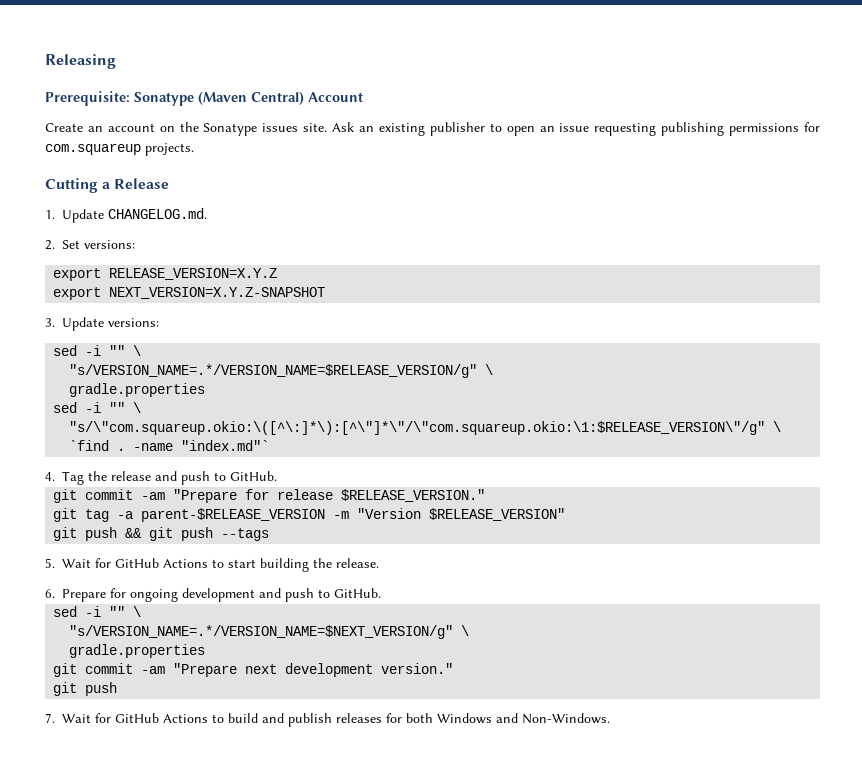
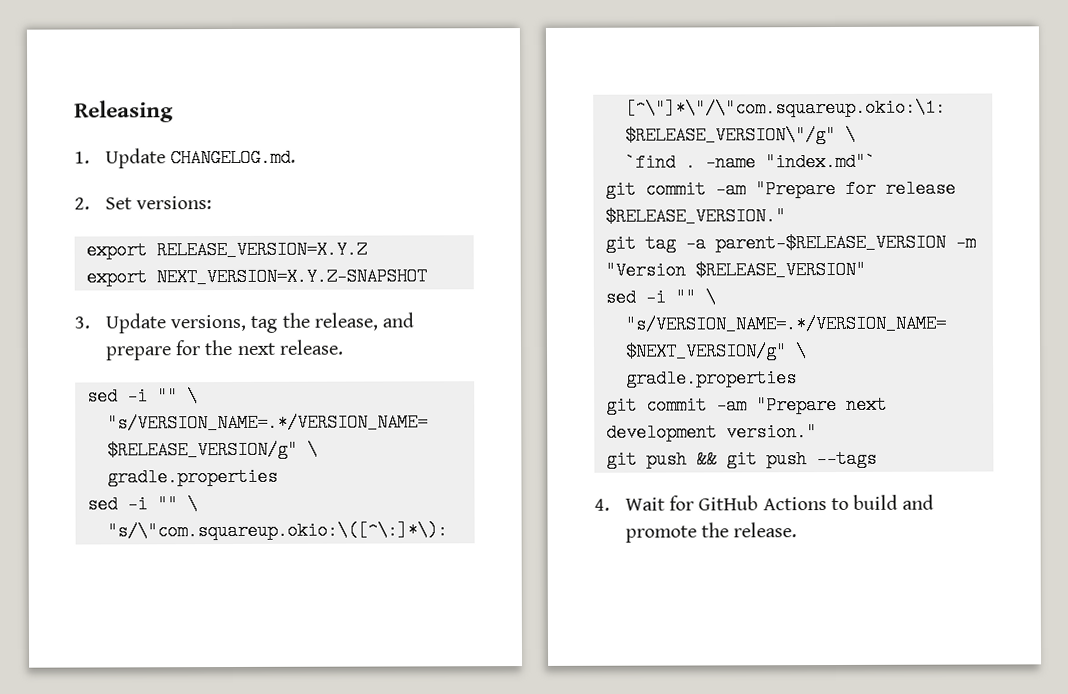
[45,91,363,106] [45,122,821,136] [45,143,194,156] [45,178,170,193] // Prerequisite: Sonatype (Maven Central) Account // Create an account on the Sonatype issues site. Ask an existing publisher to open an issue requesting publishing permissions for com.squareup projects. // Cutting a Release -> (174, 111) none
[108,318,159,327] versions: -> [170,312,415,333] [104,339,344,361] versions, tag the release, and prepare for the next release.
[45,471,277,485] // 4. Tag the release and push to GitHub. -> (876, 162) none
[53,527,270,541] [45,558,379,572] [45,588,381,602] // git push && git push --tags // 5. Wait for GitHub Actions to start building the release. // 6. Prepare for ongoing development and push to GitHub. -> (866, 270) none
[45,713,55,723] // 7. -> [695,449,877,469] [594,498,610,511] && git push --tags // 4.
[288,713,610,727] publish releases for both Windows and Non-Windows. -> [624,522,798,543] promote the release.

